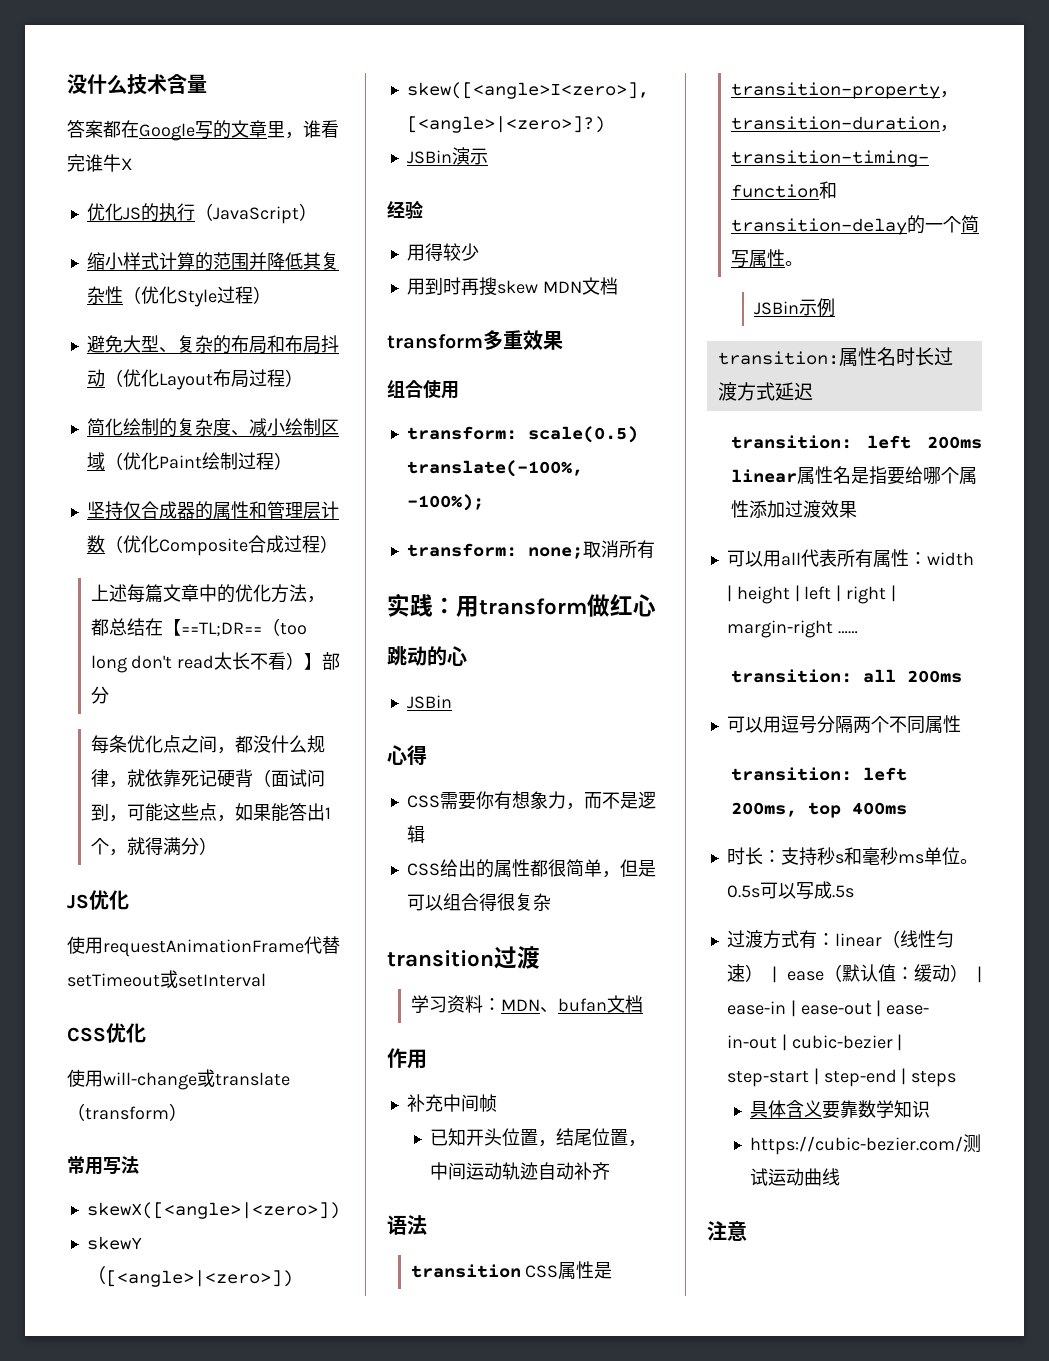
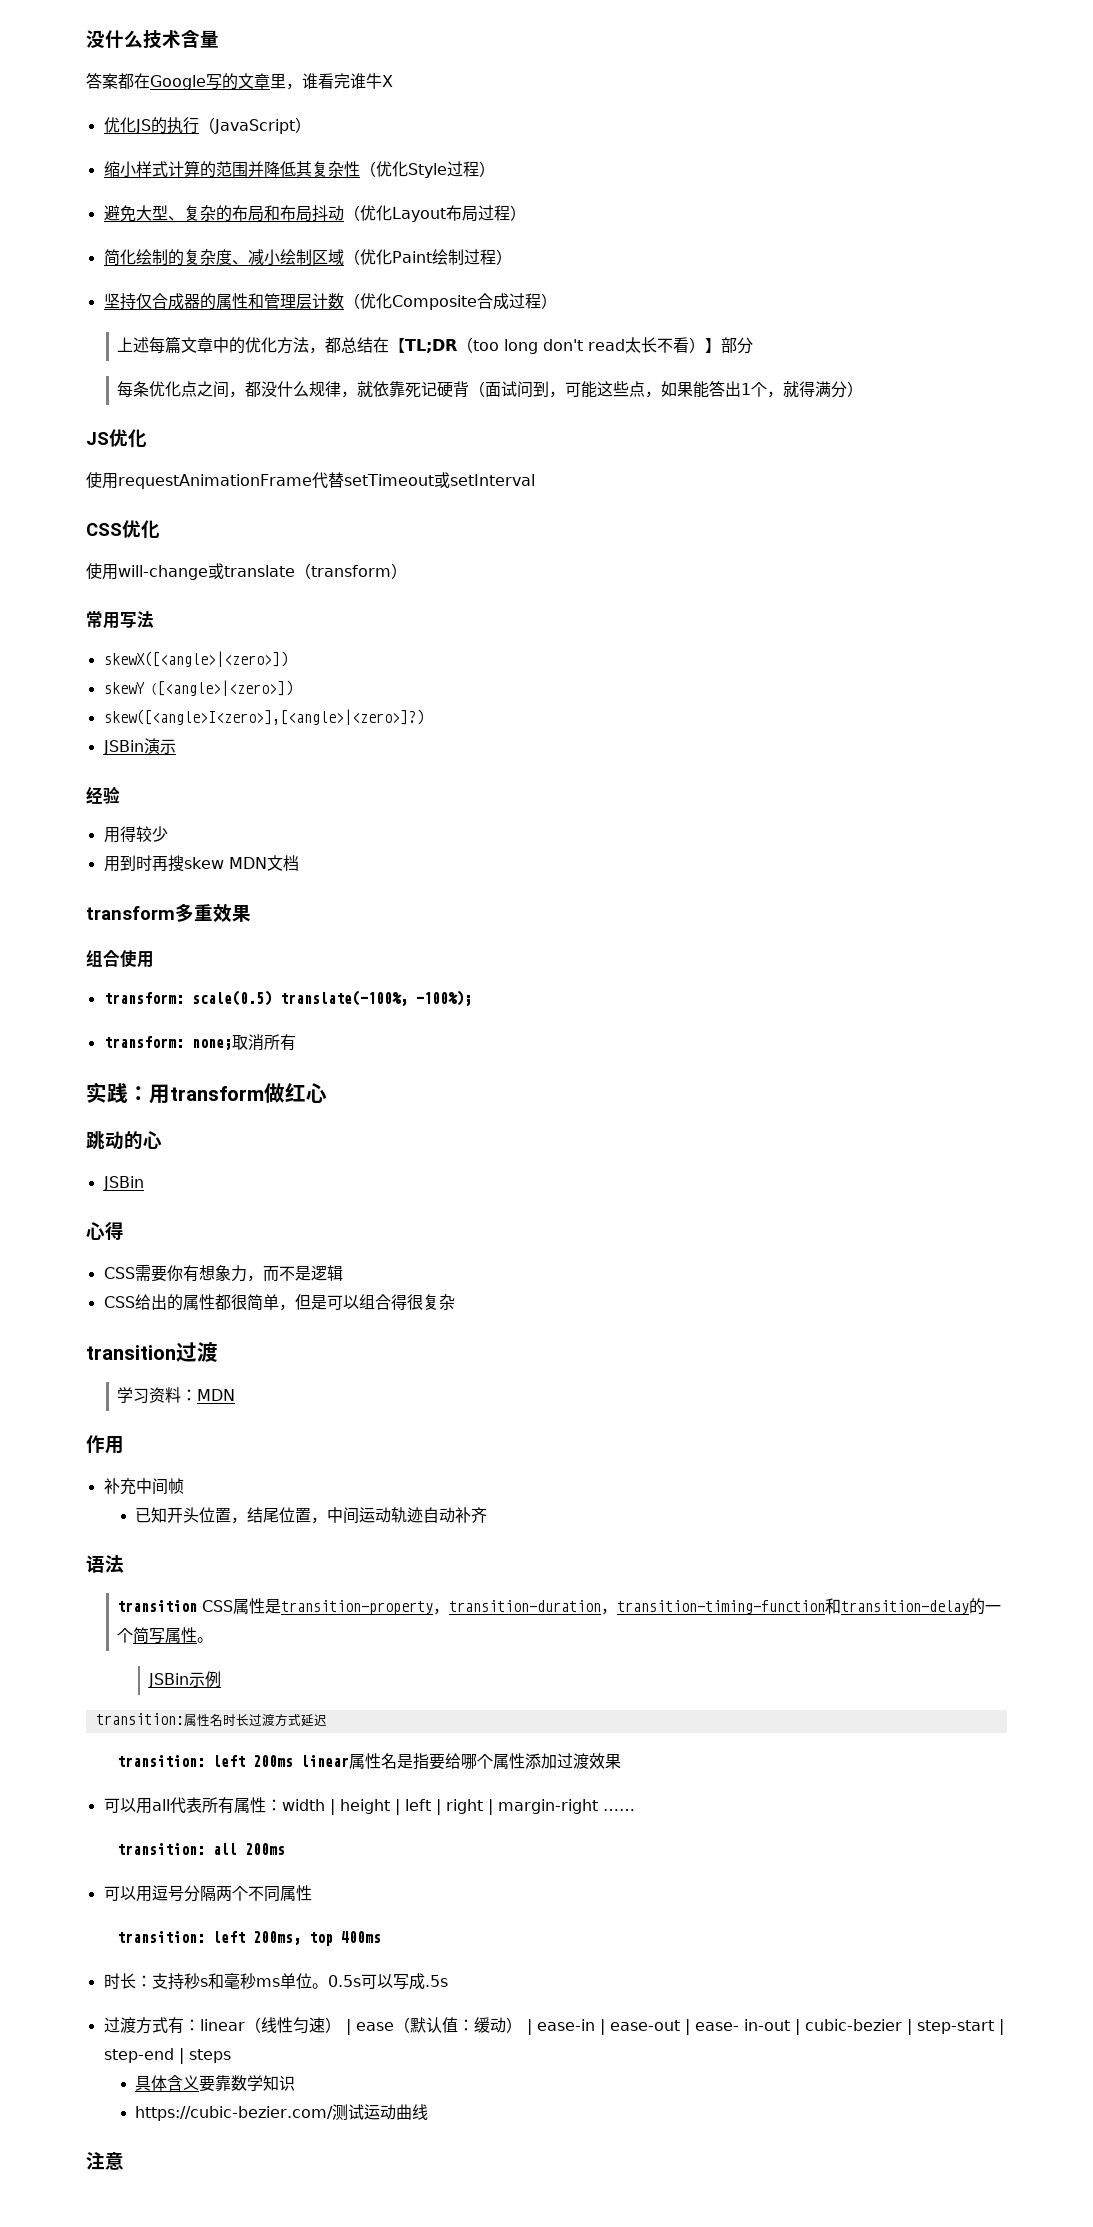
[180,622,262,636] ==TL;DR== -> [405,339,458,353] TL;DR
[539,995,643,1013] 、bufan文档 -> (236, 1395) none

